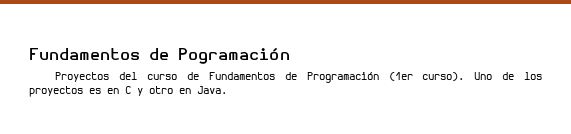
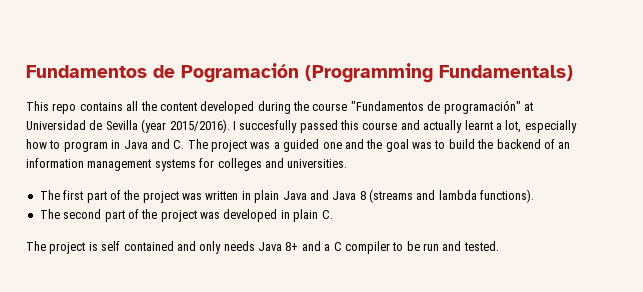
[55,72,543,83] [29,86,227,97] // Proyectos del curso de Fundamentos de Programación (1er curso). Uno de los proyectos es en C y otro en Java. -> [305,63,573,83] [26,100,533,114] [26,119,577,133] [26,139,571,152] [26,158,348,171] [39,189,535,203] [39,209,333,222] [26,241,499,254] (Programming Fundamentals) // This repo contains all the content developed during the course "Fundamentos de programación" at Universidad de Sevilla (year 2015/2016). I succesfully passed this course and actually learnt a lot, especially how to program in Java and C. The project was a guided one and the goal was to build the backend of an information management systems for colleges and universities. // The first part of the project was written in plain Java and Java 8 (streams and lambda functions). // The second part of the project was developed in plain C. // The project is self contained and only needs Java 8+ and a C compiler to be run and tested.

